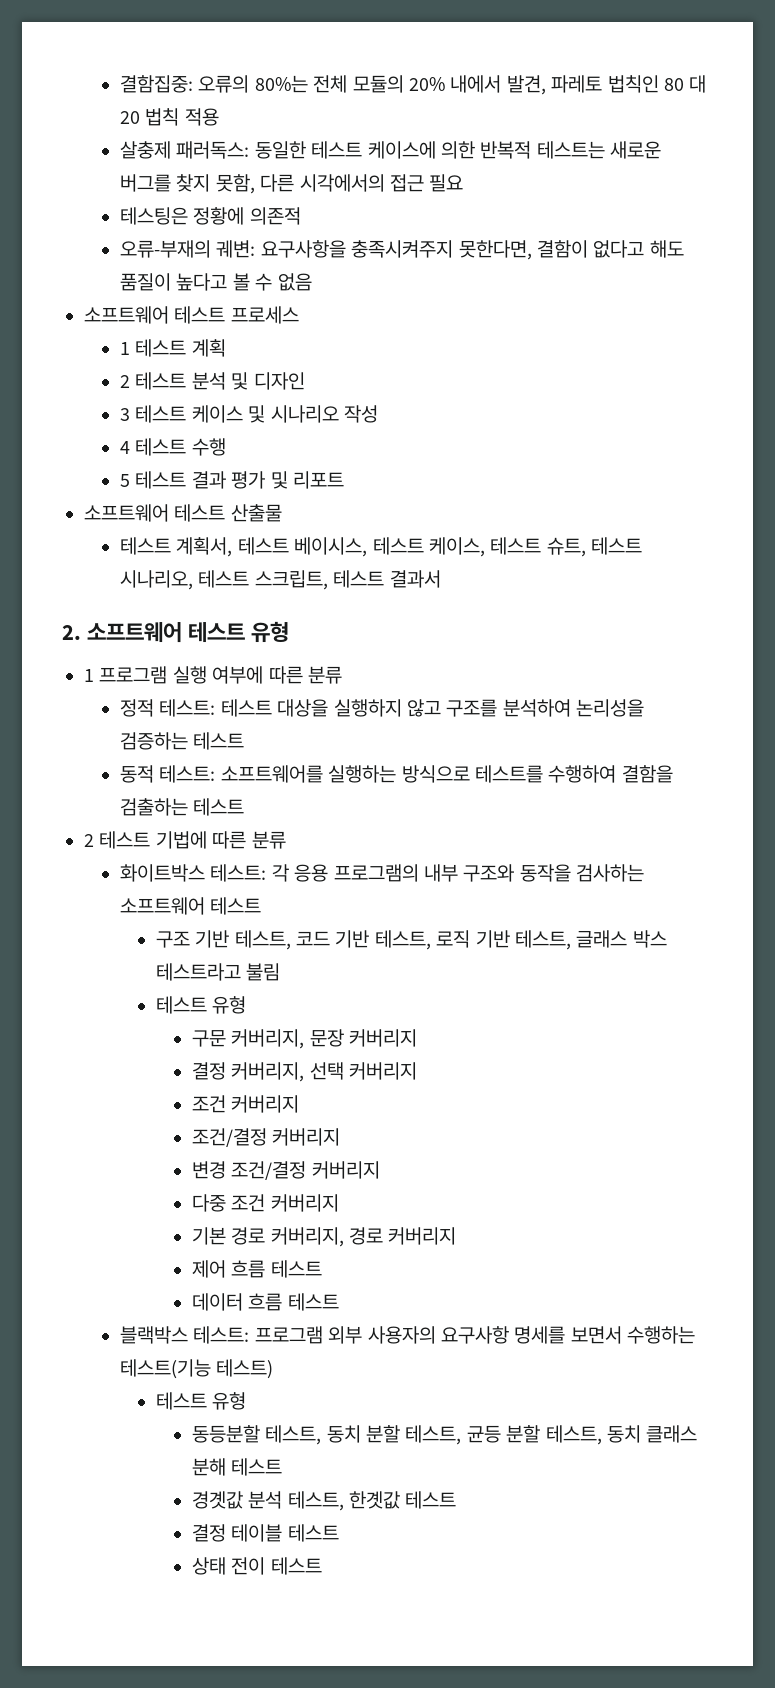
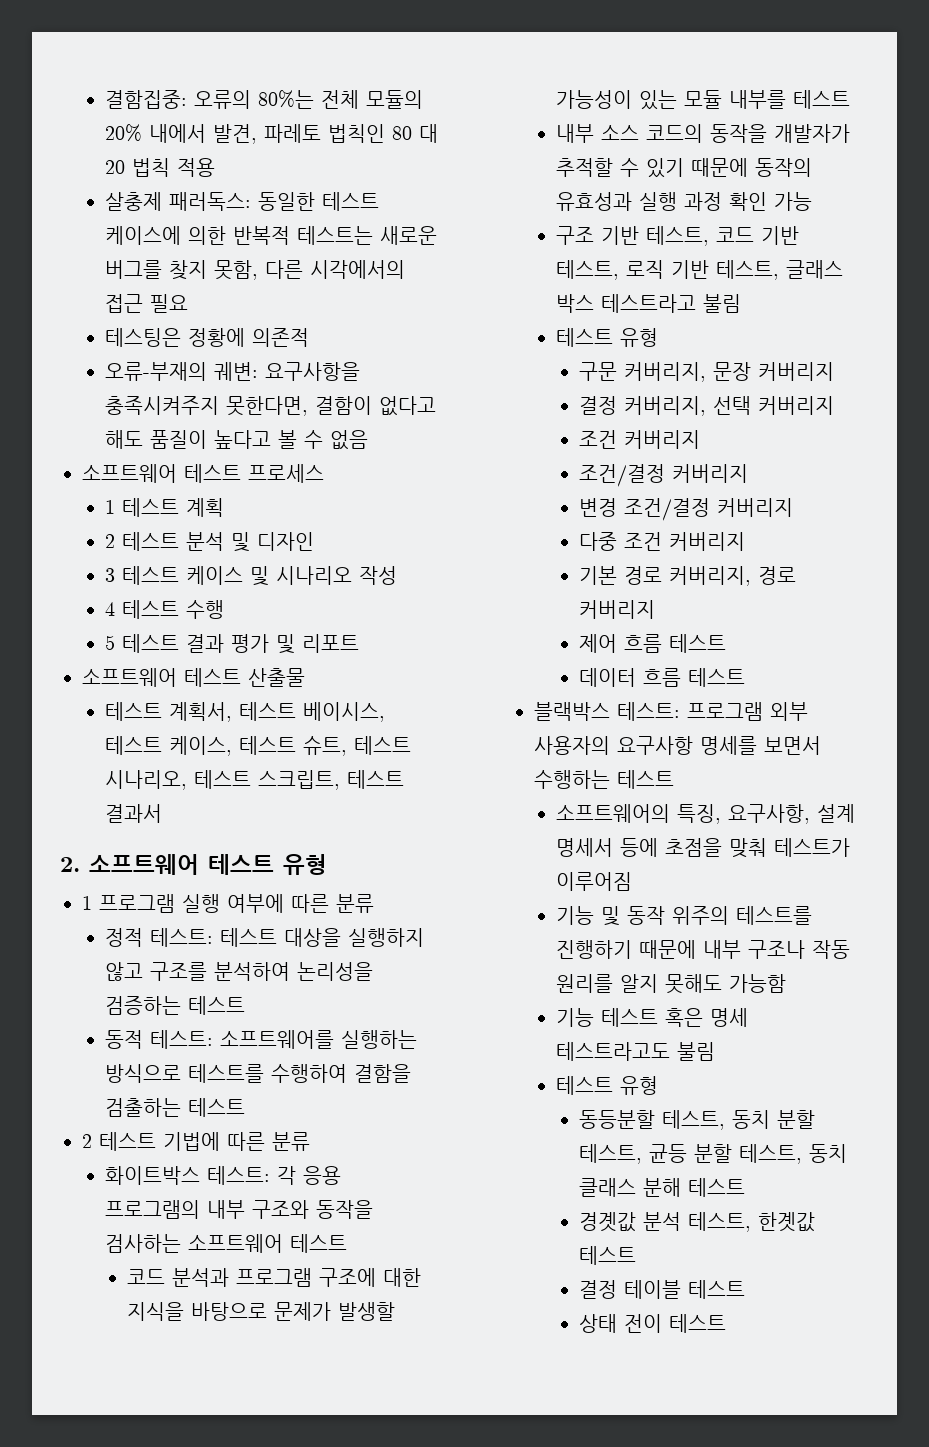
(262, 906) none -> [127,1268,422,1287] [127,1302,396,1321] [556,90,851,110] [556,124,851,143] [556,158,813,178] [556,192,813,211] // 코드 분석과 프로그램 구조에 대한 지식을 바탕으로 문제가 발생할 가능성이 있는 모듈 내부를 테스트 // 내부 소스 코드의 동작을 개발자가 추적할 수 있기 때문에 동작의 유효성과 실행 과정 확인 가능
[119,1359,274,1379] 테스트(기능 테스트) -> [616,770,674,789] [556,804,856,824] [556,838,851,858] [556,872,633,891] [556,906,813,926] [556,940,851,959] [556,974,787,994] [556,1008,749,1027] [556,1042,716,1061] 테스트 // 소프트웨어의 특징, 요구사항, 설계 명세서 등에 초점을 맞춰 테스트가 이루어짐 // 기능 및 동작 위주의 테스트를 진행하기 때문에 내부 구조나 작동 원리를 알지 못해도 가능함 // 기능 테스트 혹은 명세 테스트라고도 불림

